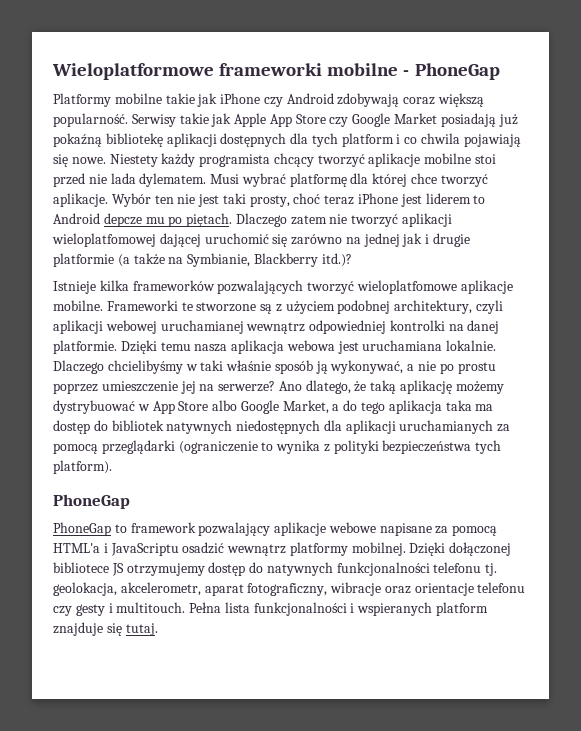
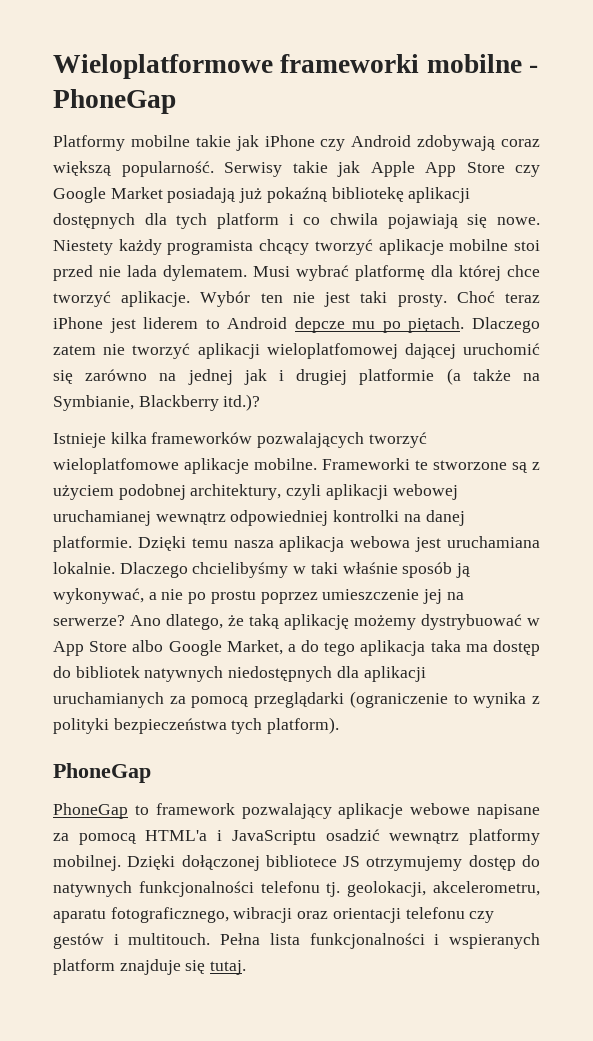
[249,193,321,207] prosty, choć -> [397,291,495,307] prosty. Choć
[433,233,471,247] drugie -> [296,369,348,385] drugiej
[53,582,474,596] geolokacja, akcelerometr, aparat fotograficzny, wibracje oraz orientacje -> [347,881,540,897] [53,907,401,923] geolokacji, akcelerometru, aparatu fotograficznego, wibracji oraz orientacji
[75,604,105,616] gesty -> [53,933,104,949] gestów

